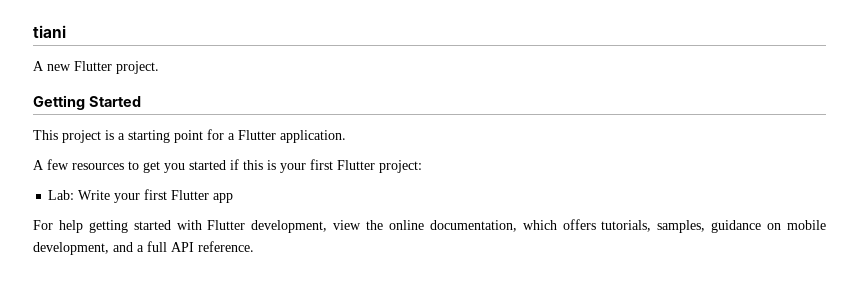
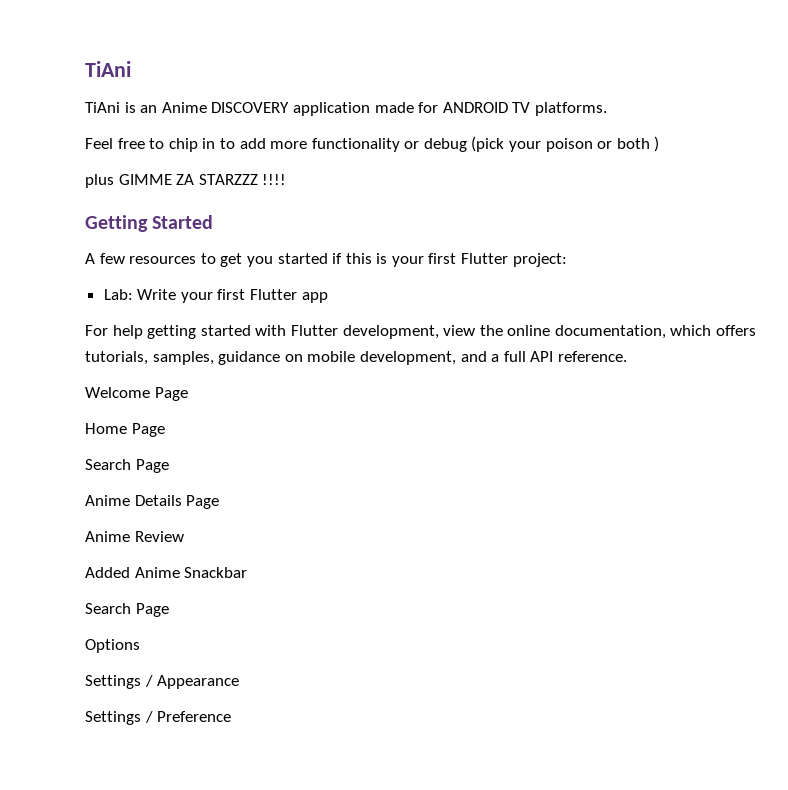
[33,25,66,38] [33,61,159,74] [33,95,141,110] [33,129,346,143] tiani // A new Flutter project. // Getting Started // This project is a starting point for a Flutter application. -> [85,61,131,77] [85,102,607,116] [85,136,660,152] [85,174,287,188] [85,215,214,232] TiAni // TiAni is an Anime DISCOVERY application made for ANDROID TV platforms. // Feel free to chip in to add more functionality or debug (pick your poison or both ) // plus GIMME ZA STARZZZ !!!! // Getting Started
(254, 246) none -> [85,387,188,401] [85,423,165,437] [85,459,169,473] [85,495,220,509] [85,531,184,542] [85,567,248,578] [85,603,169,617] [85,639,140,653] [85,675,240,689] [85,711,232,725] // Welcome Page // Home Page // Search Page // Anime Details Page // Anime Review // Added Anime Snackbar // Search Page // Options // Settings / Appearance // Settings / Preference

